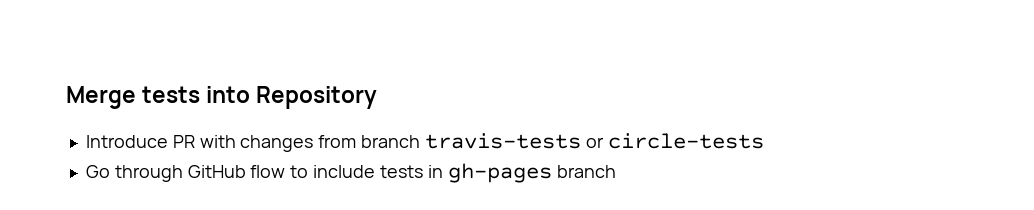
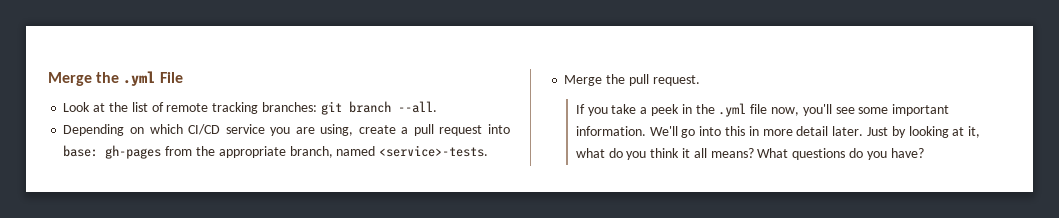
[66,86,378,109] [85,133,764,152] [85,163,616,183] Merge tests into Repository // Introduce PR with changes from branch travis-tests or circle-tests // Go through GitHub flow to include tests in gh-pages branch -> [48,71,183,86] [63,101,437,115] [63,124,511,136] [63,145,489,159] [564,74,700,86] [575,103,950,117] [575,126,981,138] [575,148,924,160] Merge the .yml File // Look at the list of remote tracking branches: git branch --all. // Depending on which CI/CD service you are using, create a pull request into base: gh-pages from the appropriate branch, named <service>-tests. // Merge the pull request. // If you take a peek in the .yml file now, you'll see some important information. We'll go into this in more detail later. Just by looking at it, what do you think it all means? What questions do you have?

